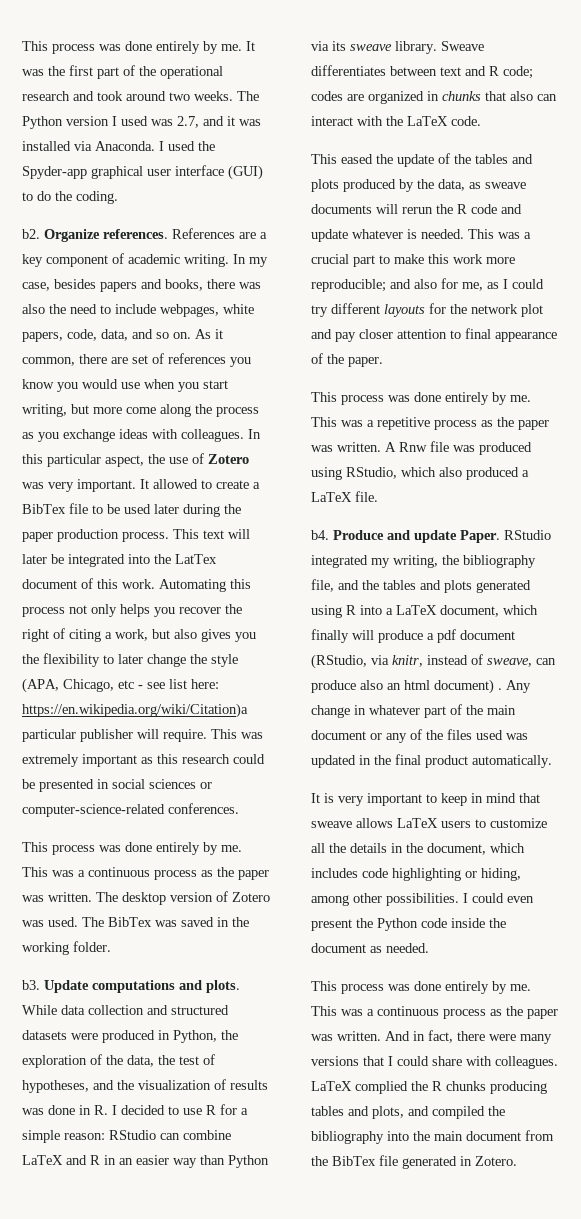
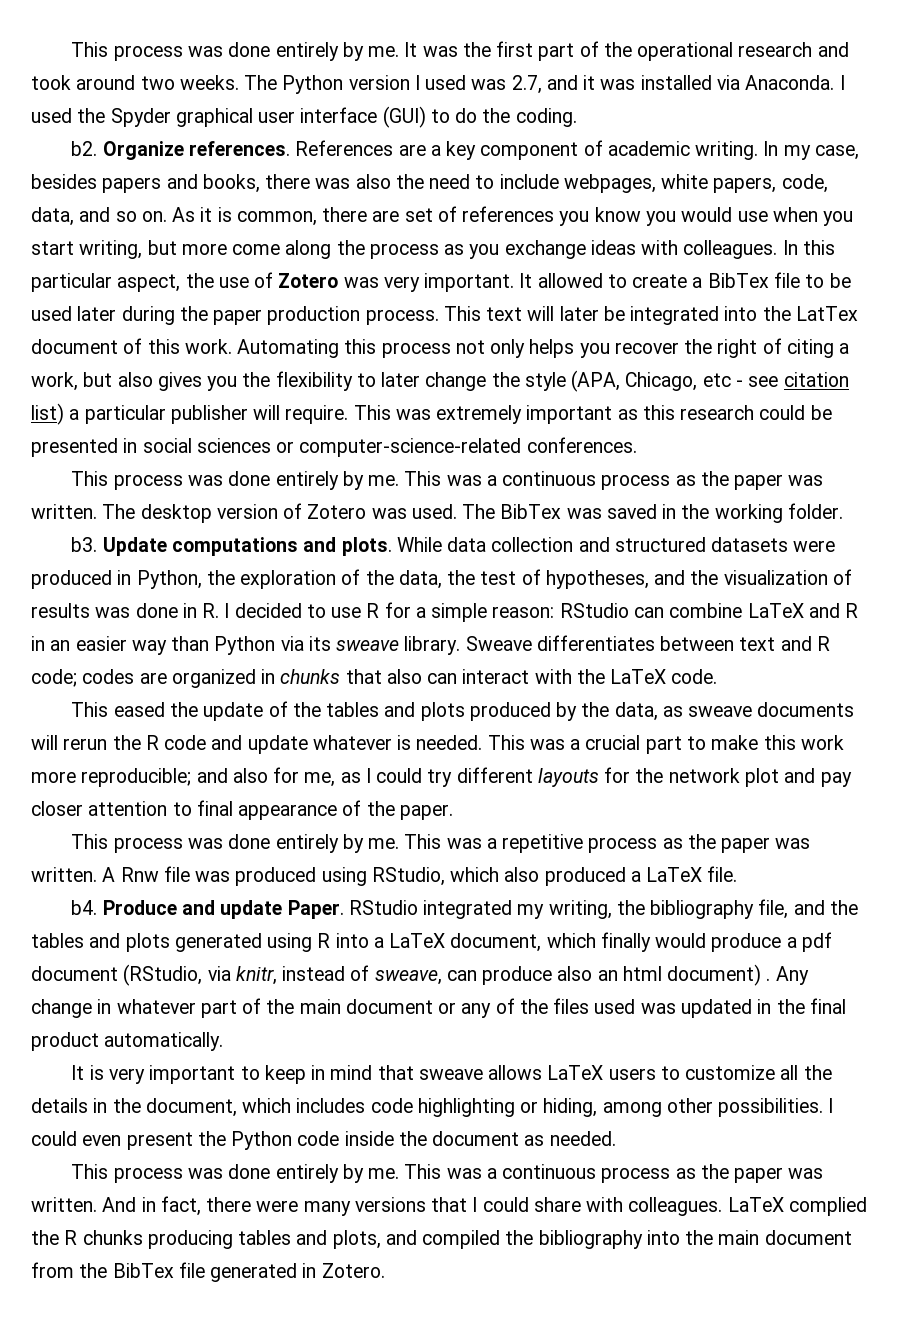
[22,166,87,179] Spyder-app -> [110,108,171,127] Spyder
(223, 334) none -> [217,207,232,222] is
[169,679,219,689] [22,703,248,718] list here: https://en.wikipedia.org/wiki/Citation)a -> [783,372,849,387] [31,403,80,425] citation list) a
[352,630,374,640] will -> [655,933,707,948] would

